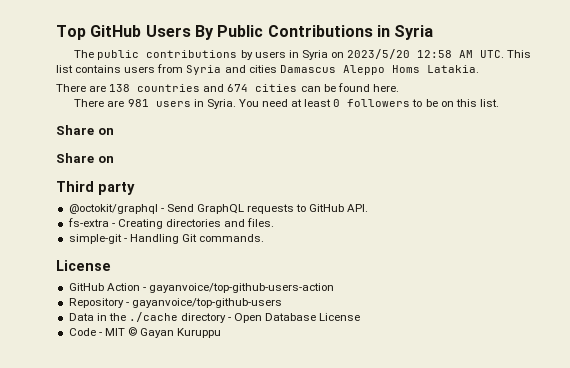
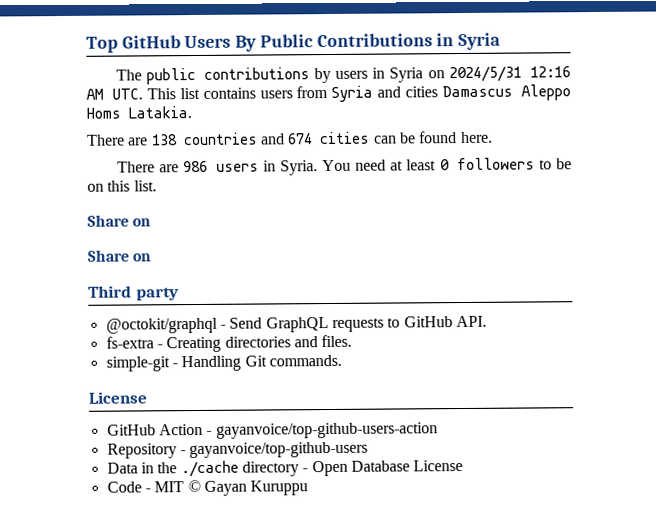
[347,49,453,59] 2023/5/20 12:58 -> [448,65,571,83] 2024/5/31 12:16
[127,99,149,107] 981 -> [182,160,208,173] 986

